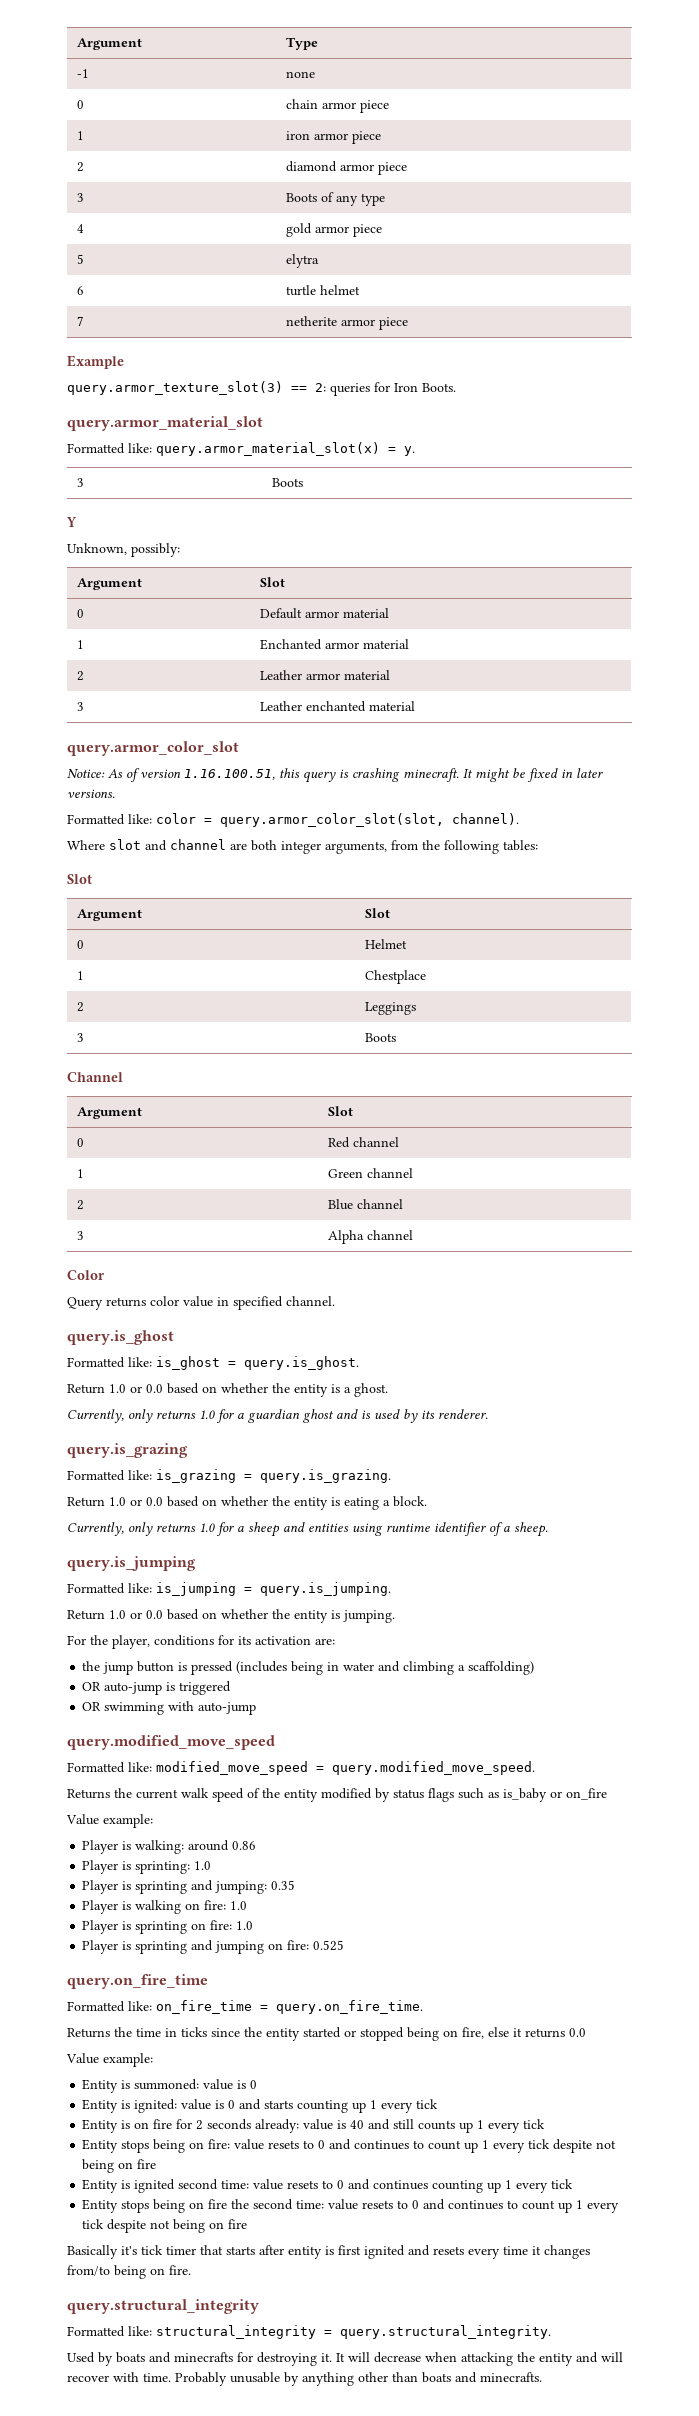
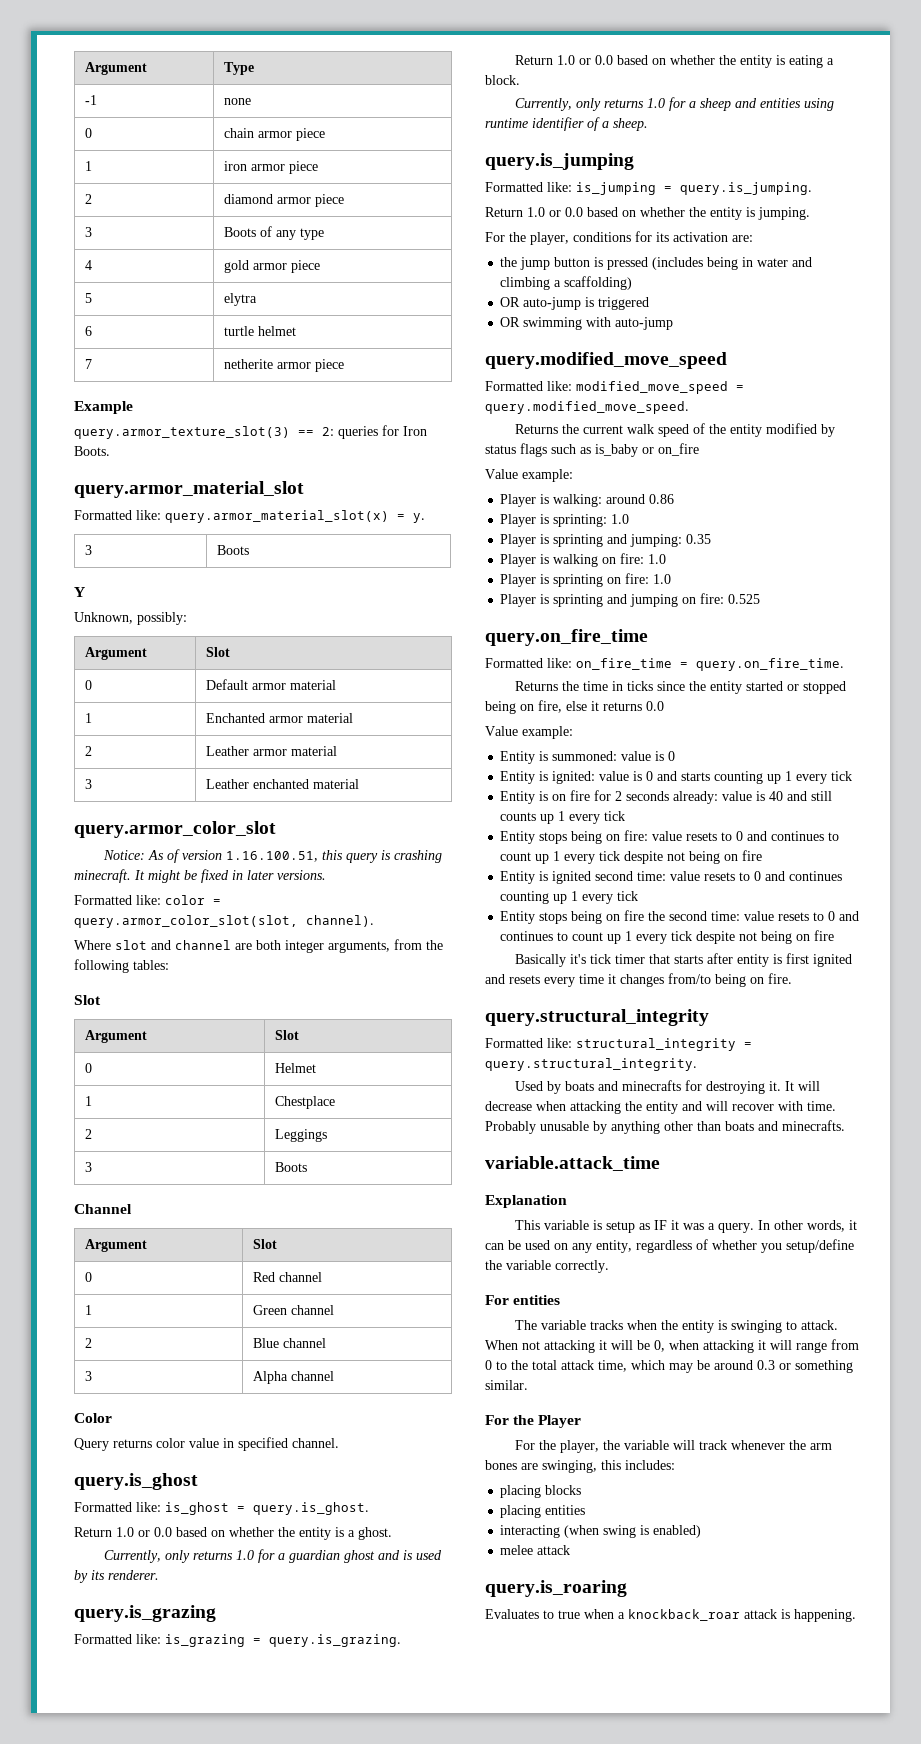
(542, 2377) none -> [485,1156,660,1171] [485,1195,567,1208] [515,1220,858,1233] [485,1239,854,1253] [485,1260,609,1273] [485,1295,561,1305] [515,1320,839,1333] [485,1339,859,1353] [485,1360,853,1373] [485,1380,528,1390] [485,1415,582,1428] [515,1440,833,1453] [485,1460,675,1473] [500,1485,582,1498] [500,1505,586,1518] [500,1525,702,1538] [500,1545,571,1555] [485,1580,627,1597] [485,1609,856,1622] // variable.attack_time // Explanation // This variable is setup as IF it was a query. In other words, it can be used on any entity, regardless of whether you setup/define the variable correctly. // For entities // The variable tracks when the entity is swinging to attack. When not attacking it will be 0, when attacking it will range from 0 to the total attack time, which may be around 0.3 or something similar. // For the Player // For the player, the variable will track whenever the arm bones are swinging, this includes: // placing blocks // placing entities // interacting (when swing is enabled) // melee attack // query.is_roaring // Evaluates to true when a knockback_roar attack is happening.

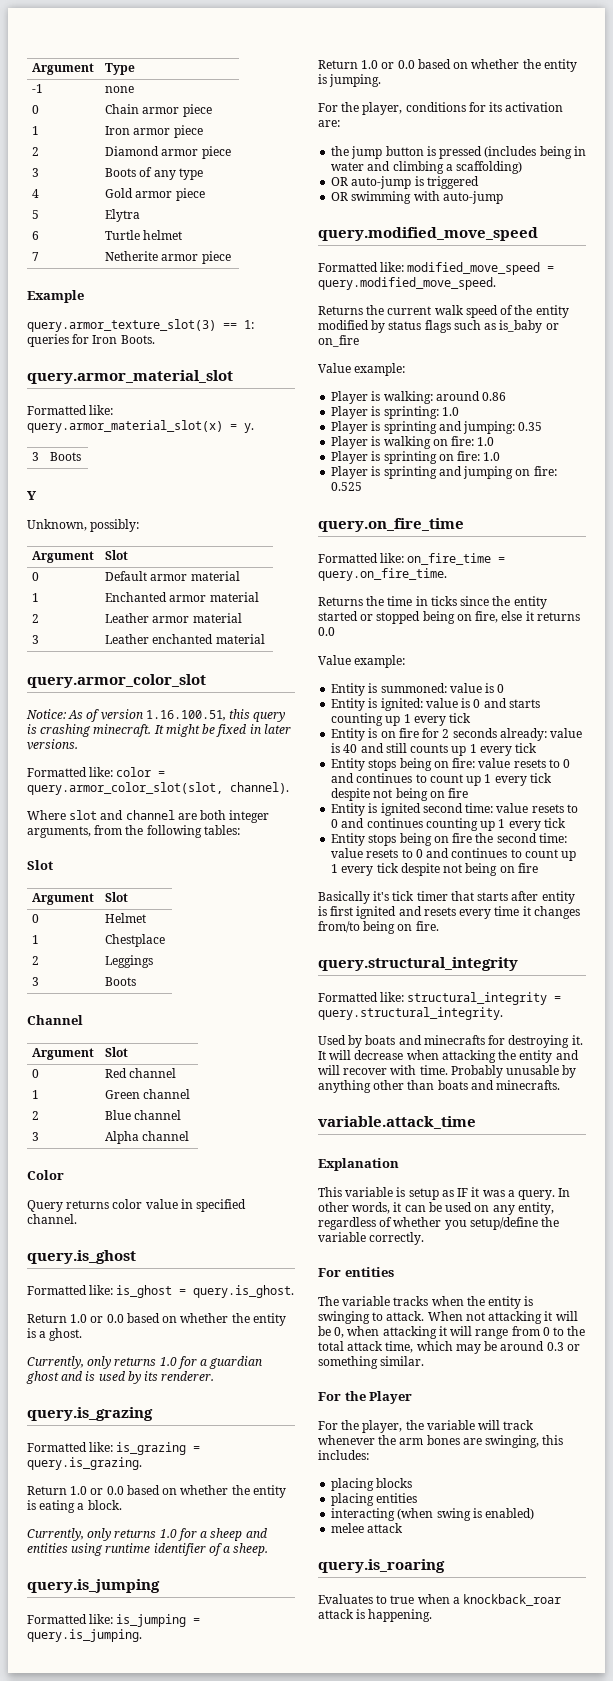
[223,128,254,138] chain -> [105,104,140,114] Chain
[223,161,247,171] iron -> [105,126,131,135] Iron
[223,194,273,204] diamond -> [105,146,160,156] Diamond
[223,260,249,273] gold -> [105,188,134,198] Gold
[223,293,257,306] elytra -> [105,209,141,222] Elytra
[223,326,254,336] turtle -> [105,230,141,240] Turtle
[223,359,273,369] netherite -> [105,251,159,261] Netherite
[322,427,334,436] 2: -> [244,320,254,329] 1:

